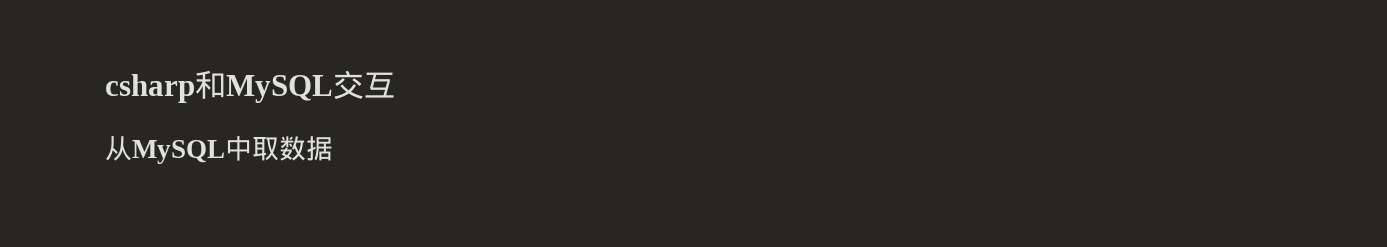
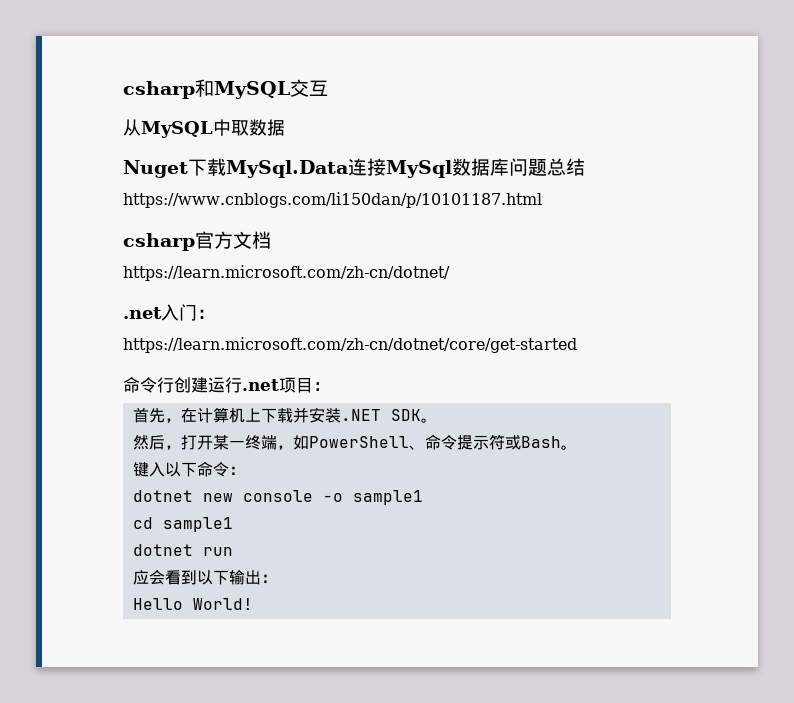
(333, 148) none -> [123,158,585,178] [123,192,542,208] [123,231,271,251] [123,265,450,281] [123,304,215,321] [123,337,577,353] [123,377,330,393] [132,407,437,423] [132,434,577,450] [132,461,245,477] [132,490,423,505] [132,517,233,532] [132,544,233,556] [132,569,277,585] [132,598,253,610] // Nuget下载MySql.Data连接MySql数据库问题总结 // https://www.cnblogs.com/li150dan/p/10101187.html // csharp官方文档 // https://learn.microsoft.com/zh-cn/dotnet/ // .net入门： // https://learn.microsoft.com/zh-cn/dotnet/core/get-started // 命令行创建运行.net项目： // 首先，在计算机上下载并安装.NET SDK。 // 然后，打开某一终端，如PowerShell、命令提示符或Bash。 // 键入以下命令： // dotnet new console -o sample1 // cd sample1 // dotnet run // 应会看到以下输出： // Hello World!

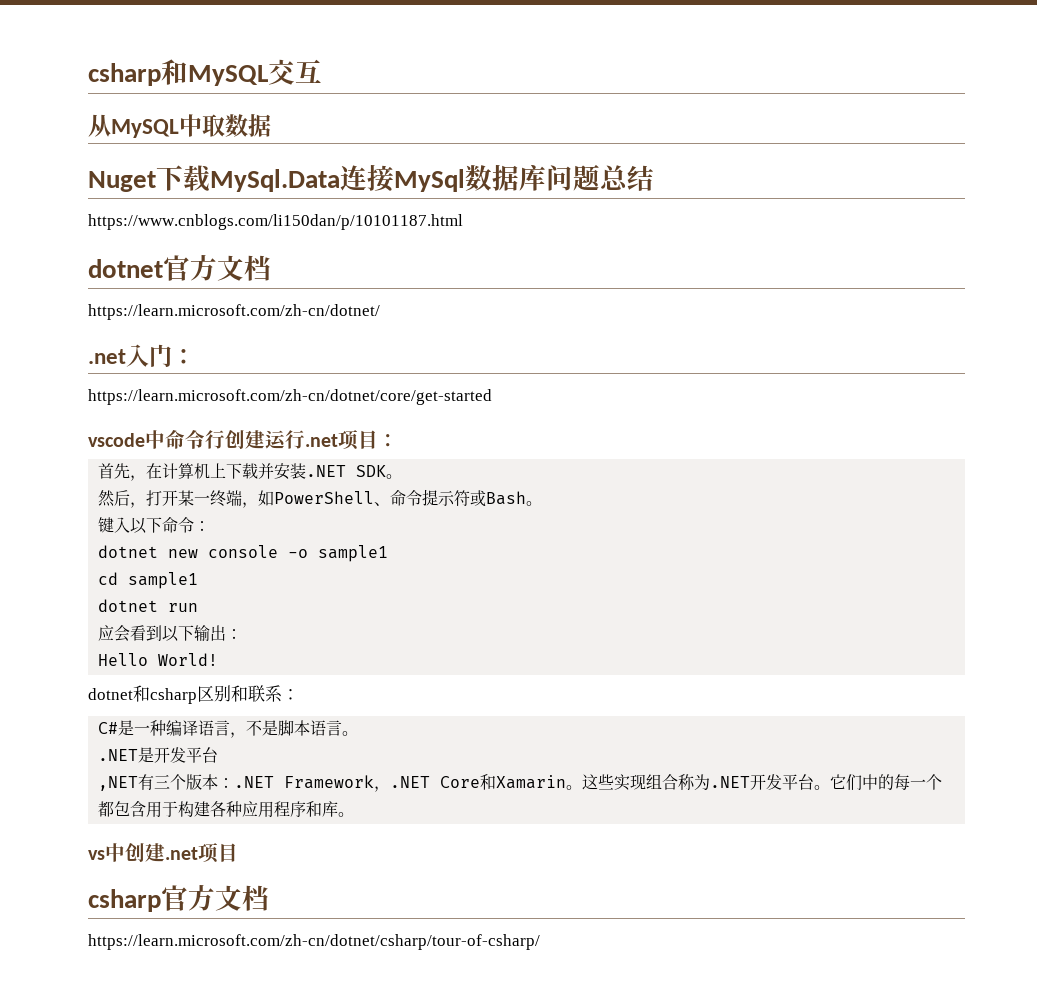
[123,233,195,251] csharp -> [88,259,163,278] dotnet
(577, 345) none -> [88,430,165,449] vscode中
(253, 604) none -> [88,685,299,704] [98,720,359,738] [98,747,219,763] [98,774,943,792] [98,801,355,818] [88,842,238,863] [88,884,269,912] [88,934,540,950] // dotnet和csharp区别和联系： // C#是一种编译语言，不是脚本语言。 // .NET是开发平台 // ,NET有三个版本：.NET Framework，.NET Core和Xamarin。这些实现组合称为.NET开发平台。它们中的每一个都包含用于构建各种应用程序和库。 // vs中创建.net项目 // csharp官方文档 // https://learn.microsoft.com/zh-cn/dotnet/csharp/tour-of-csharp/

